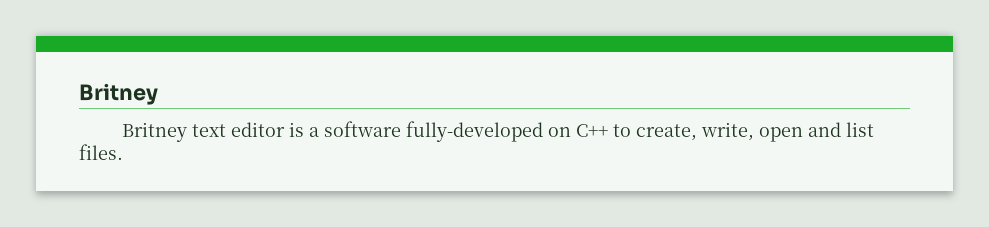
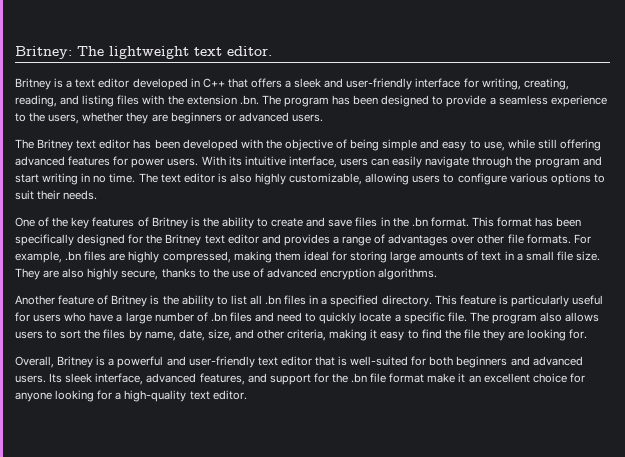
[79,83,158,105] [121,121,874,142] [79,144,123,160] Britney // Britney text editor is a software fully-developed on C++ to create, write, open and list files. -> [15,46,272,59] [15,78,569,90] [15,95,607,107] [15,112,323,124] [15,139,601,151] [15,156,602,168] [15,173,605,185] [15,190,98,200] [15,217,582,229] [15,234,591,246] [15,251,600,263] [15,268,438,280] [15,295,604,307] [15,312,600,324] [15,329,588,341] [15,356,583,368] [15,373,585,385] [15,390,247,402] Britney: The lightweight text editor. // Britney is a text editor developed in C++ that offers a sleek and user-friendly interface for writing, creating, reading, and listing files with the extension .bn. The program has been designed to provide a seamless experience to the users, whether they are beginners or advanced users. // The Britney text editor has been developed with the objective of being simple and easy to use, while still offering advanced features for power users. With its intuitive interface, users can easily navigate through the program and start writing in no time. The text editor is also highly customizable, allowing users to configure various options to suit their needs. // One of the key features of Britney is the ability to create and save files in the .bn format. This format has been specifically designed for the Britney text editor and provides a range of advantages over other file formats. For example, .bn files are highly compressed, making them ideal for storing large amounts of text in a small file size. They are also highly secure, thanks to the use of advanced encryption algorithms. // Another feature of Britney is the ability to list all .bn files in a specified directory. This feature is particularly useful for users who have a large number of .bn files and need to quickly locate a specific file. The program also allows users to sort the files by name, date, size, and other criteria, making it easy to find the file they are looking for. // Overall, Britney is a powerful and user-friendly text editor that is well-suited for both beginners and advanced users. Its sleek interface, advanced features, and support for the .bn file format make it an excellent choice for anyone looking for a high-quality text editor.

